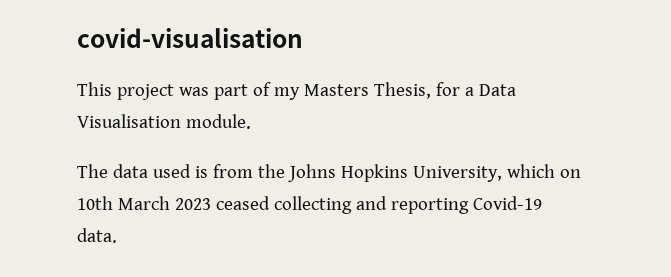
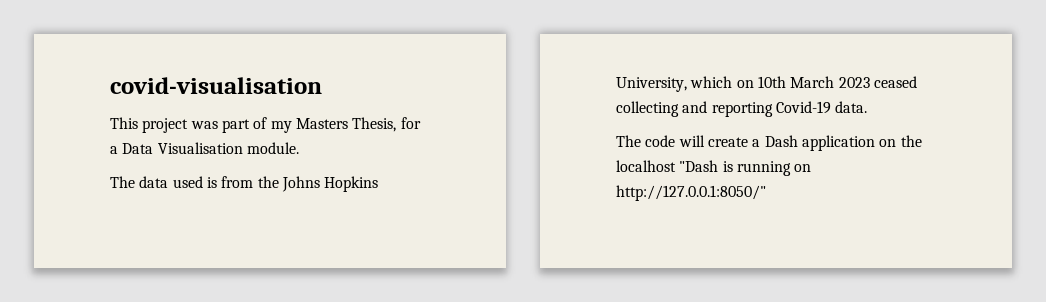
(117, 235) none -> [616,135,922,151] [616,160,812,176] [616,185,766,201] // The code will create a Dash application on the localhost "Dash is running on http://127.0.0.1:8050/"

